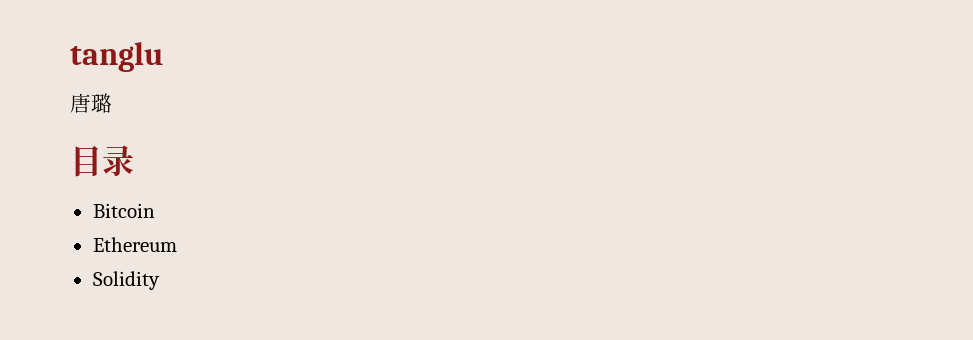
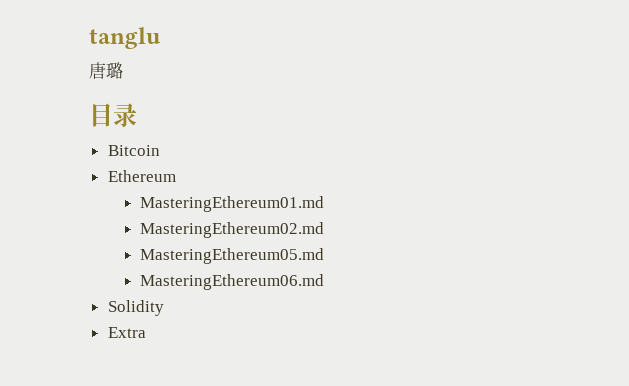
(177, 244) none -> [140,196,325,212] [140,222,325,238] [140,248,325,264] [140,274,325,290] // MasteringEthereum01.md // MasteringEthereum02.md // MasteringEthereum05.md // MasteringEthereum06.md
(160, 280) none -> [107,327,146,338] // Extra

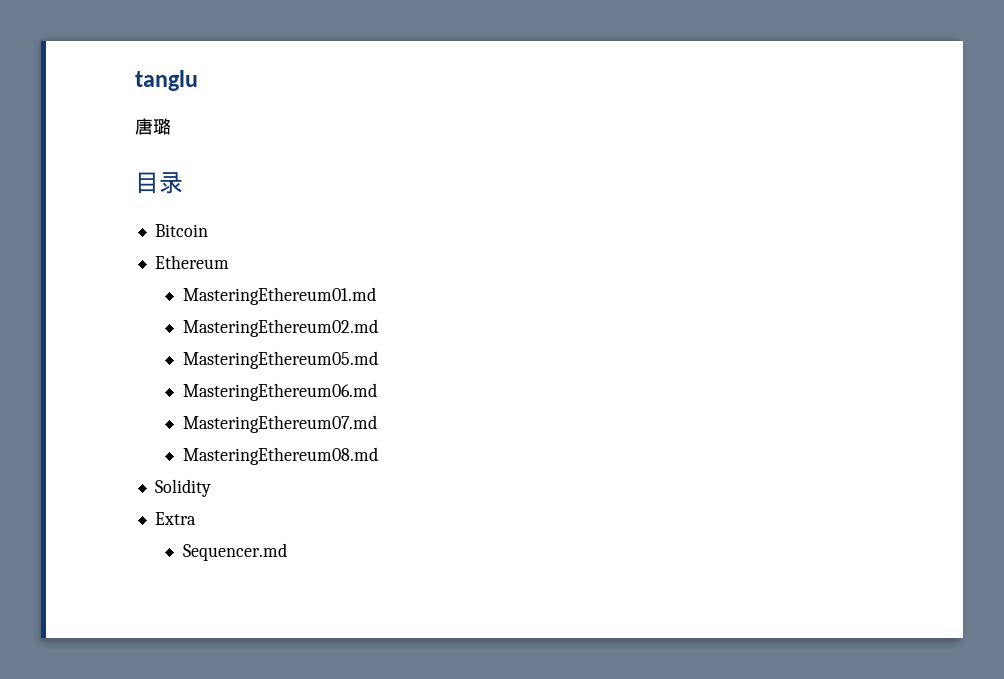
(325, 282) none -> [182,415,377,433] [182,447,378,465] // MasteringEthereum07.md // MasteringEthereum08.md
(146, 332) none -> [182,543,287,561] // Sequencer.md

